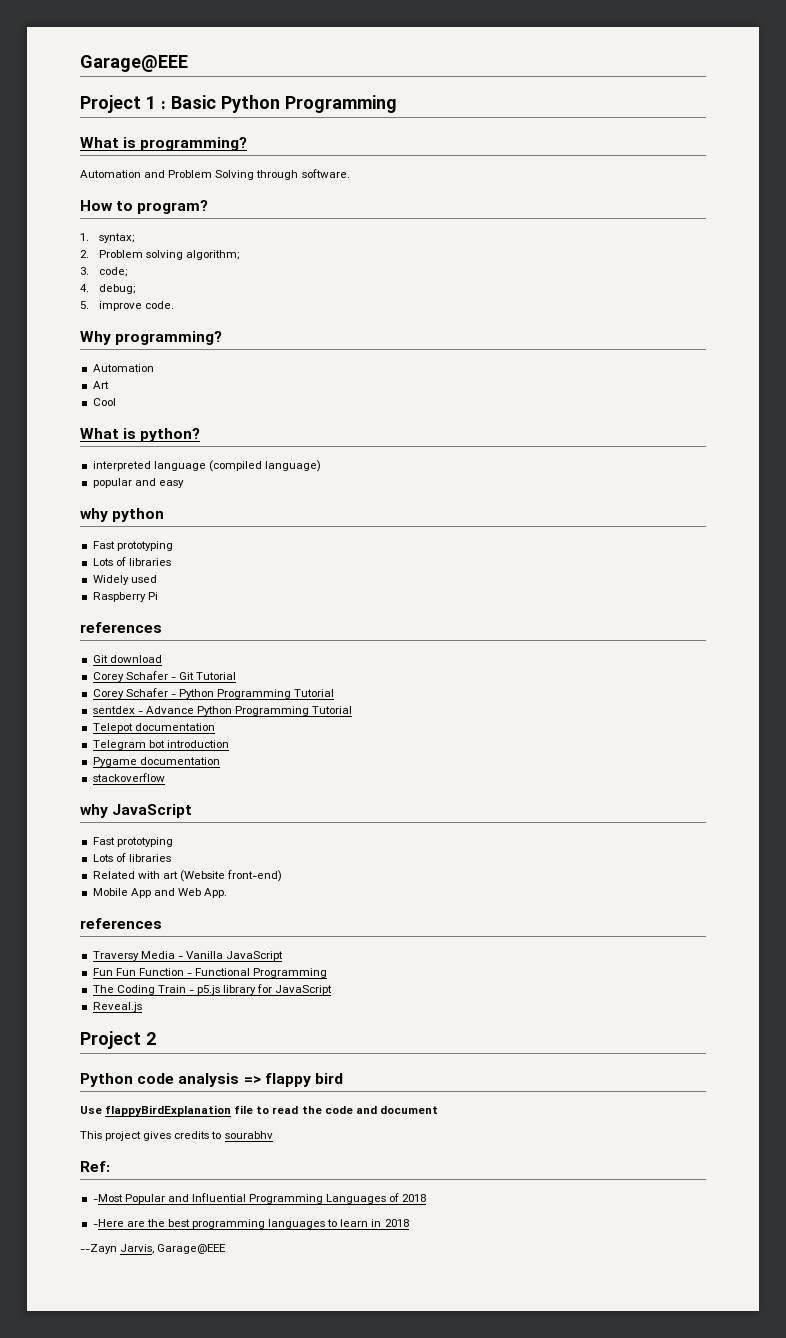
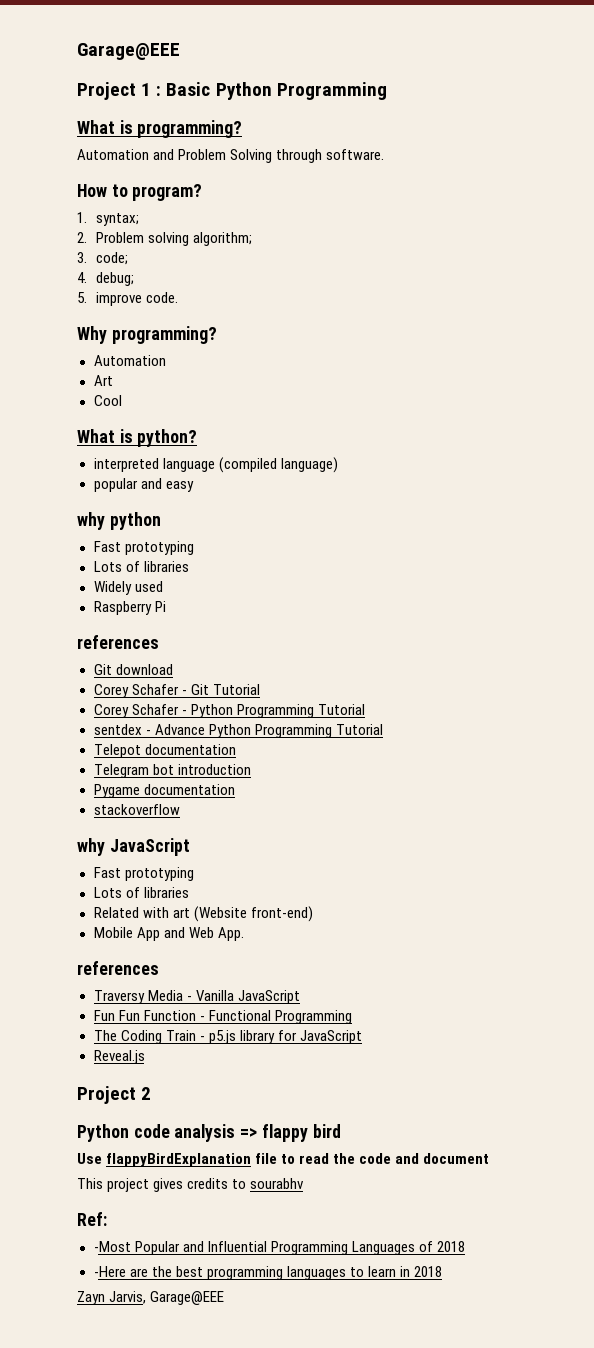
[80,1244,117,1254] --Zayn -> [77,1291,105,1305] Zayn

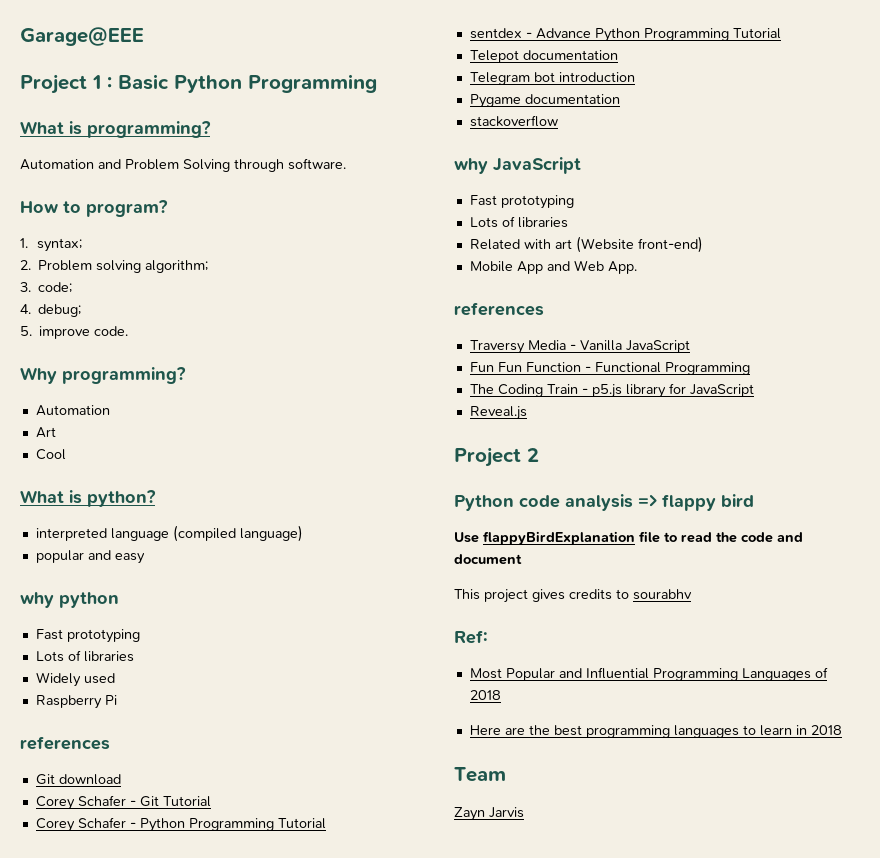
[93,1241,131,1252] -Most -> [469,668,502,679] Most
[93,1266,126,1277] -Here -> [469,725,501,735] Here
(442, 1271) none -> [454,767,506,782] // Team
[109,1291,225,1305] Jarvis, Garage@EEE -> [489,807,524,818] Jarvis

